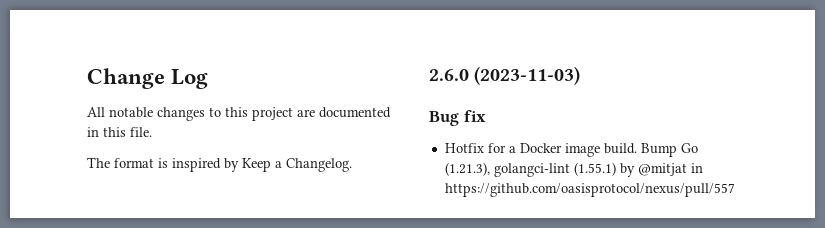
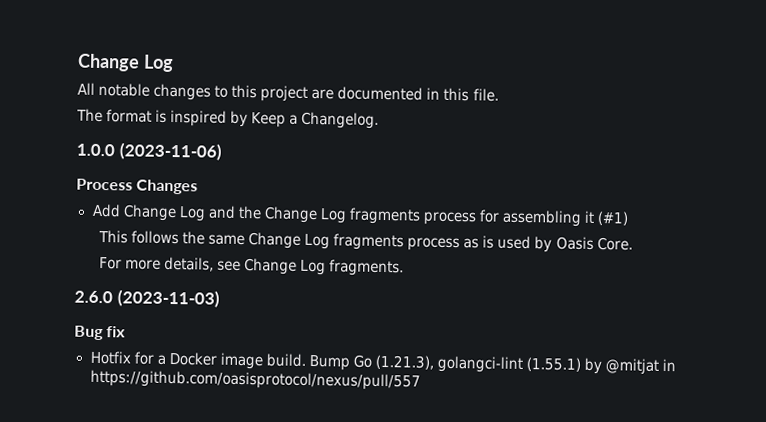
(352, 165) none -> [76,142,222,161] [76,178,199,195] [91,203,630,227] [97,229,633,253] [98,256,405,277] // 1.0.0 (2023-11-06) // Process Changes // Add Change Log and the Change Log fragments process for assembling it (#1) // This follows the same Change Log fragments process as is used by Oasis Core. // For more details, see Change Log fragments.

